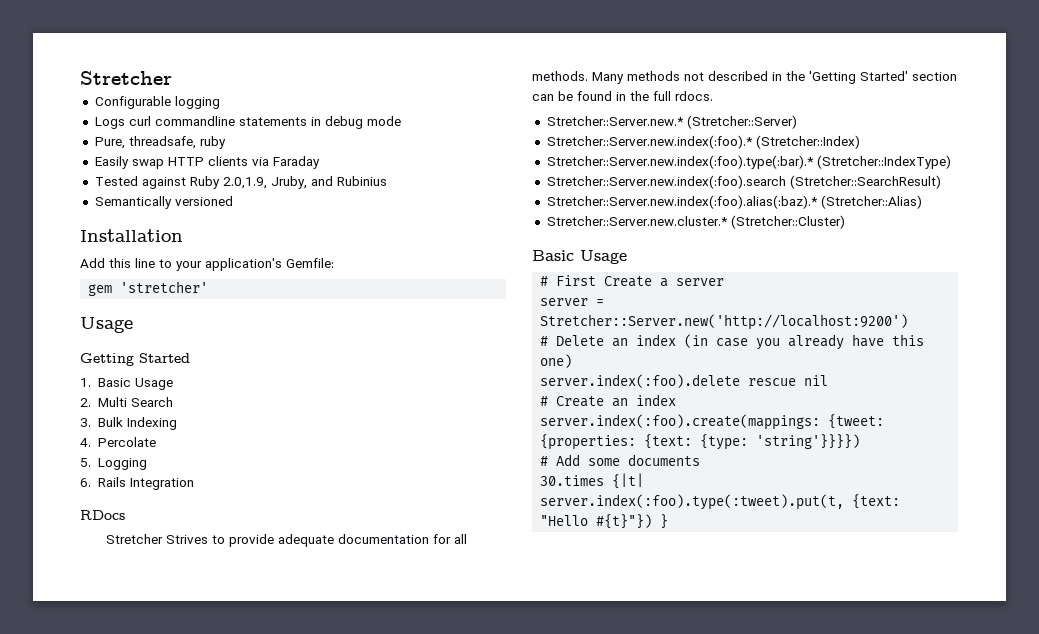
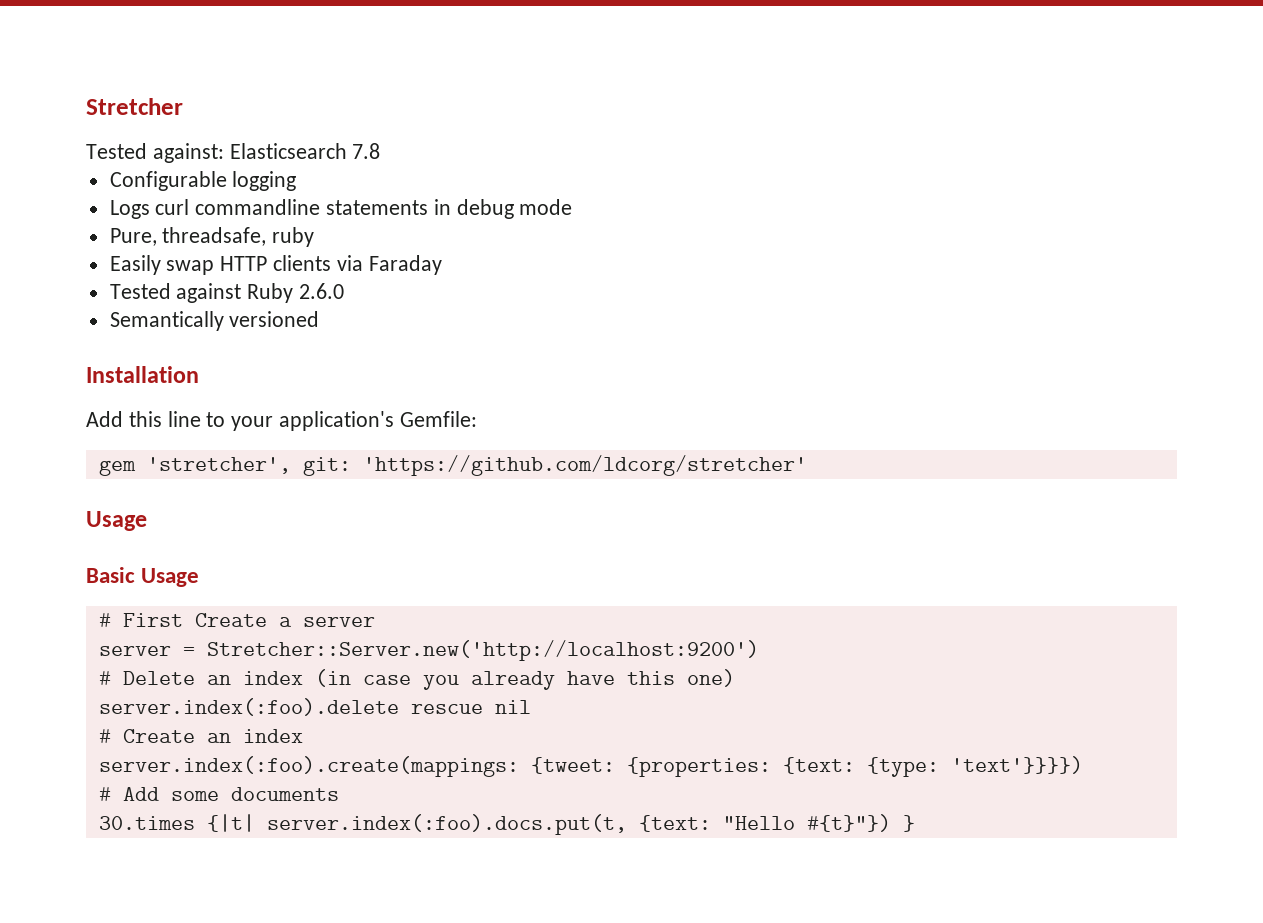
[80,71,172,85] Stretcher -> [86,98,183,115] [86,143,381,163] Stretcher // Tested against: Elasticsearch 7.8
[222,176,387,189] 2.0,1.9, Jruby, and Rubinius -> [299,283,345,299] 2.6.0
[120,281,209,293] [80,317,133,333] [80,353,190,366] [80,378,173,390] [80,397,173,407] [80,417,177,430] [80,437,156,447] [80,458,147,470] [80,477,194,490] [80,510,125,520] [106,534,468,547] [532,71,957,84] [532,91,713,101] [546,115,797,129] [546,135,860,149] [546,155,951,169] [546,175,941,189] [546,195,922,209] [546,215,845,229] 'stretcher' // Usage // Getting Started // 1. Basic Usage // 2. Multi Search // 3. Bulk Indexing // 4. Percolate // 5. Logging // 6. Rails Integration // RDocs // Stretcher Strives to provide adequate documentation for all methods. Many methods not described in the 'Getting Started' section can be found in the full rdocs. // Stretcher::Server.new.* (Stretcher::Server) // Stretcher::Server.new.index(:foo).* (Stretcher::Index) // Stretcher::Server.new.index(:foo).type(:bar).* (Stretcher::IndexType) // Stretcher::Server.new.index(:foo).search (Stretcher::SearchResult) // Stretcher::Server.new.index(:foo).alias(:baz).* (Stretcher::Alias) // Stretcher::Server.new.cluster.* (Stretcher::Cluster) -> [146,455,807,476] [86,511,147,531] 'stretcher', git: 'https://github.com/ldcorg/stretcher' // Usage
[756,434,861,449] 'string'}}}}) -> [950,756,1083,774] 'text'}}}})
[540,494,845,510] server.index(:foo).type(:tweet).put(t, -> [266,814,627,835] server.index(:foo).docs.put(t,

